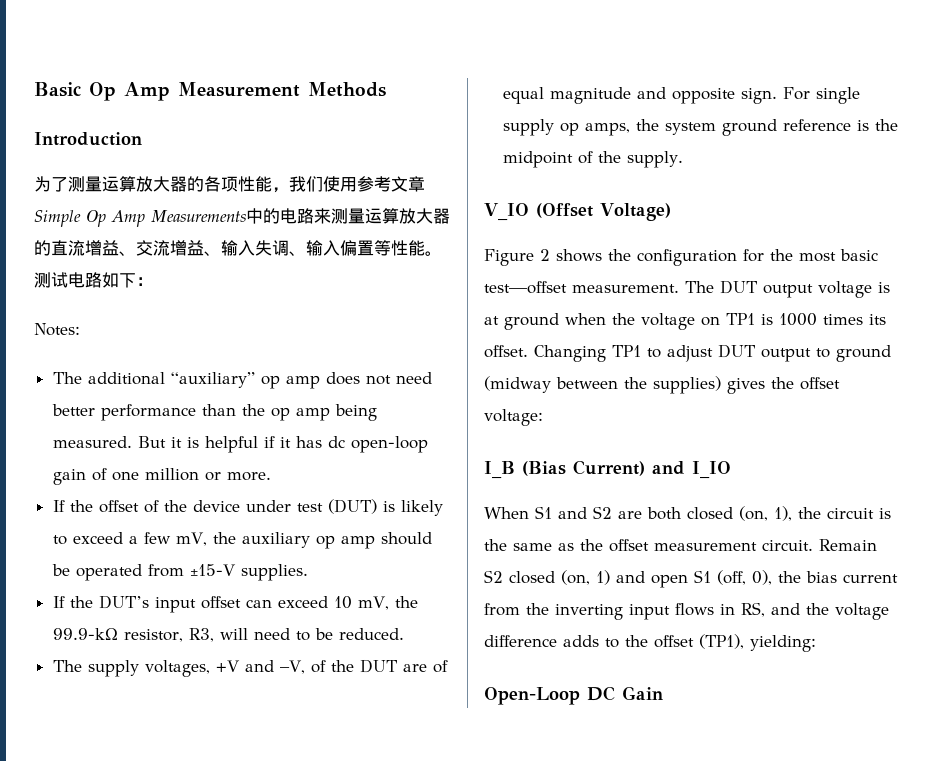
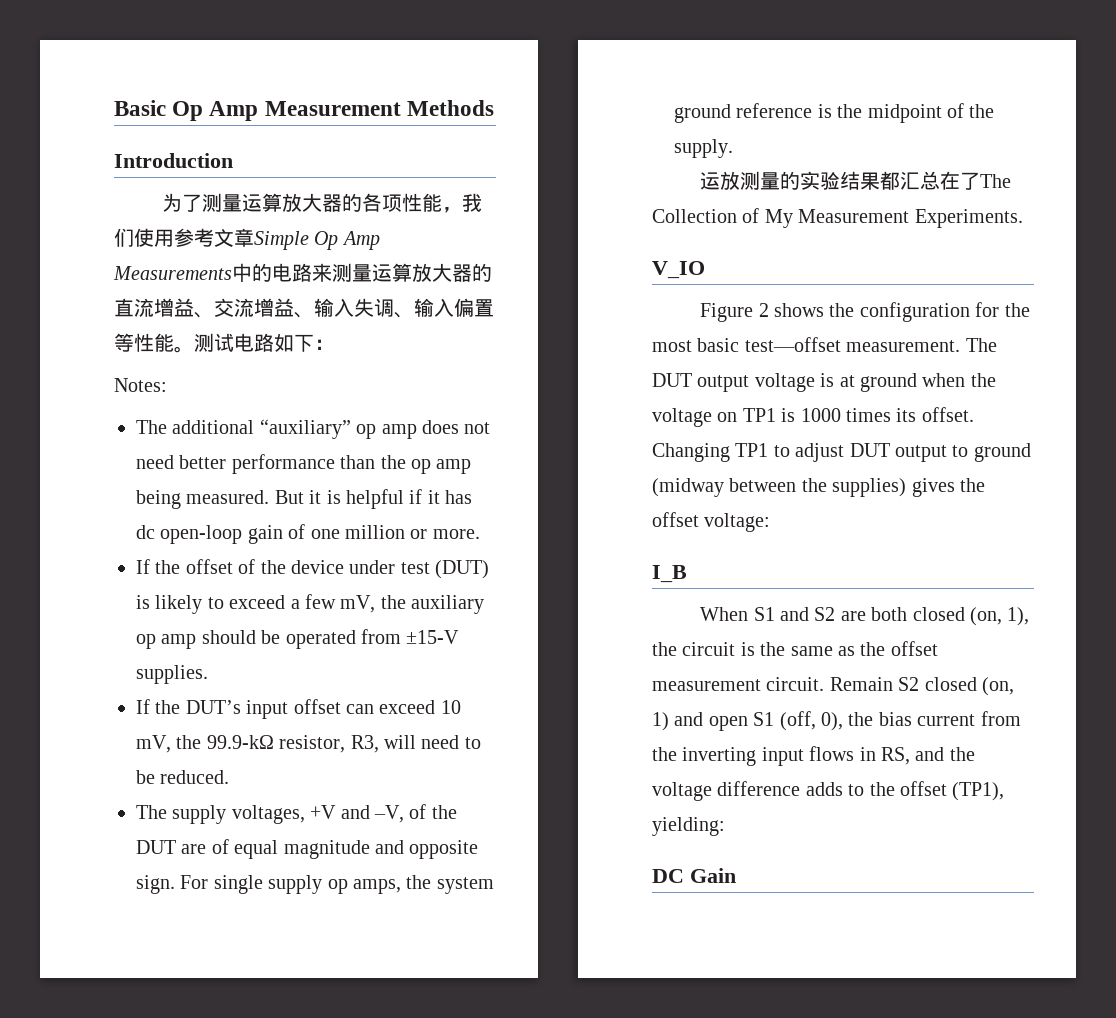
(683, 159) none -> [700,171,1012,190] [652,208,1023,228] // 运放测量的实验结果都汇总在了The Collection of My Measurement Experiments.
[536,203,671,221] (Offset Voltage) -> (705, 270) none
[522,460,731,479] (Bias Current) and I_IO -> (687, 574) none
[484,687,580,705] Open-Loop -> (725, 826) none

